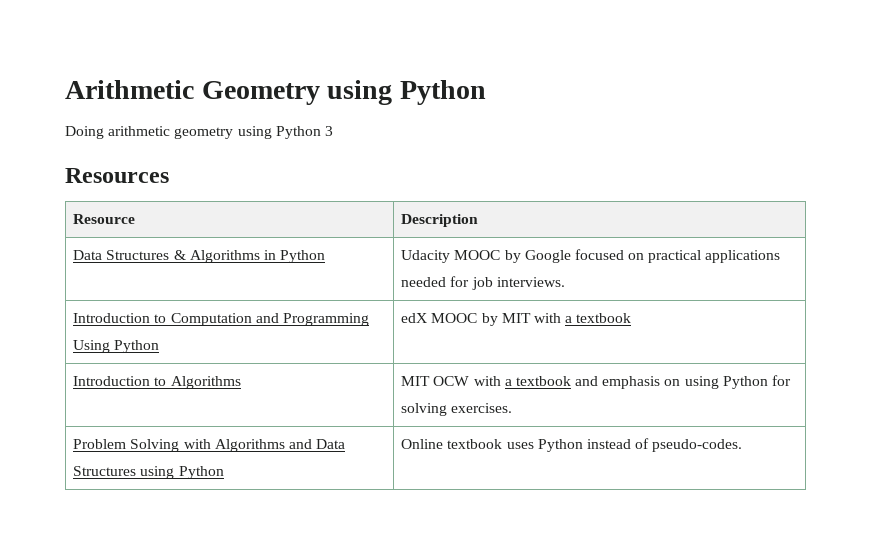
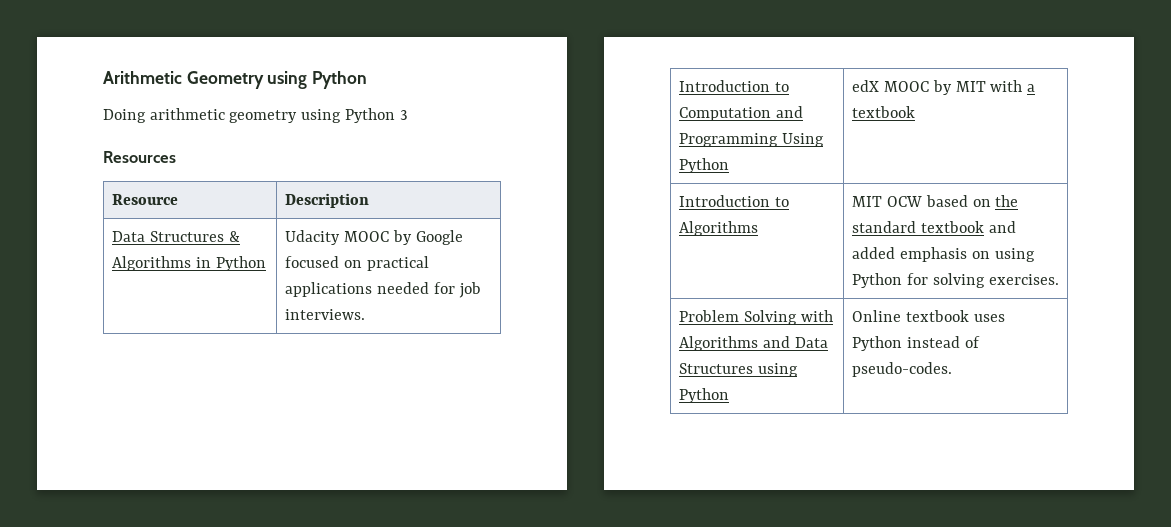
[473,376,512,386] with a -> [925,195,1019,207] [852,221,917,233] based on the standard
(599, 381) none -> [852,247,896,259] added

